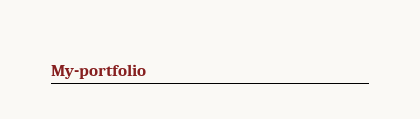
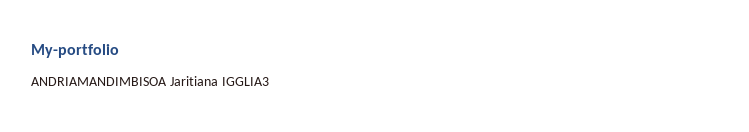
(146, 71) none -> [31,76,269,86] // ANDRIAMANDIMBISOA Jaritiana IGGLIA3

